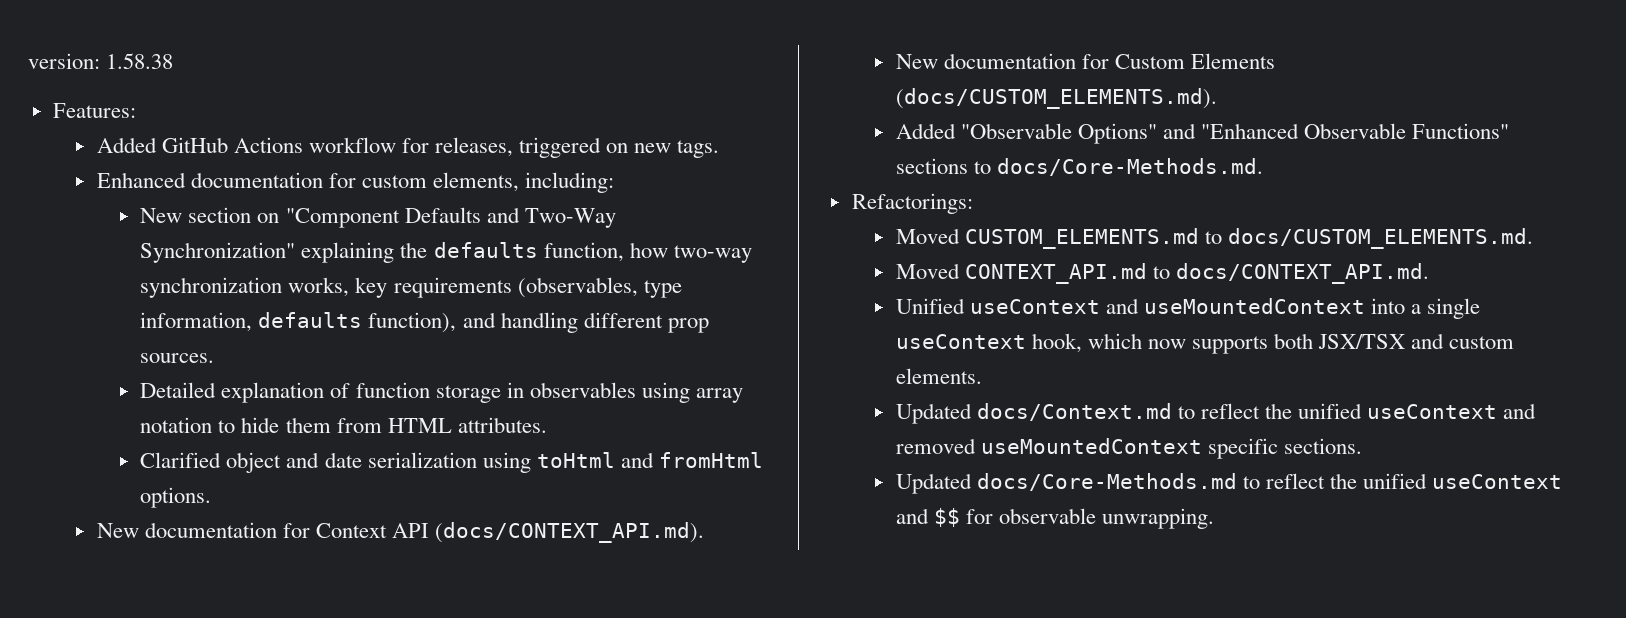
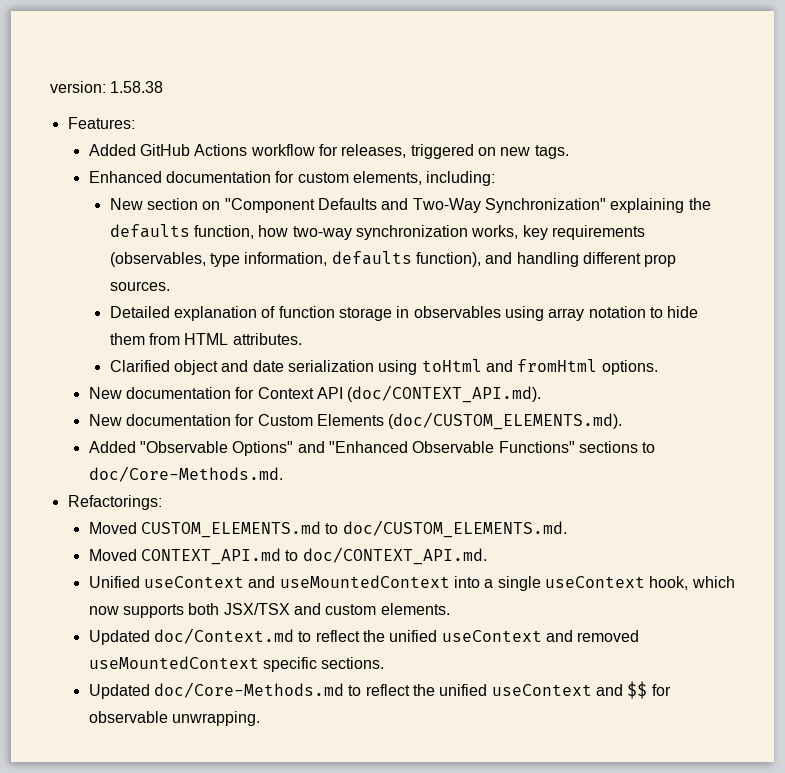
[434,522,704,543] (docs/CONTEXT_API.md). -> [347,385,542,403] (doc/CONTEXT_API.md).
[895,88,1217,109] (docs/CUSTOM_ELEMENTS.md). -> [388,412,623,430] (doc/CUSTOM_ELEMENTS.md).
[996,158,1263,176] docs/Core-Methods.md. -> [88,466,283,482] doc/Core-Methods.md.
[1227,228,1533,249] docs/CUSTOM_ELEMENTS.md. -> [342,520,567,538] doc/CUSTOM_ELEMENTS.md.
[1175,263,1429,284] docs/CONTEXT_API.md. -> [302,547,487,565] doc/CONTEXT_API.md.
[976,403,1172,421] docs/Context.md -> [154,628,295,644] doc/Context.md
[976,473,1237,491] docs/Core-Methods.md -> [154,682,345,698] doc/Core-Methods.md

